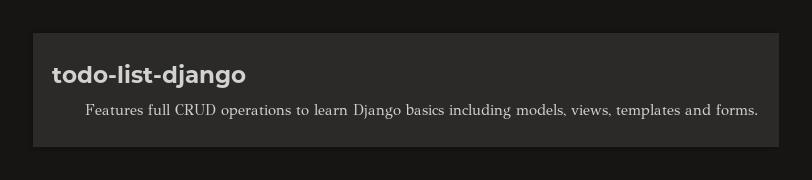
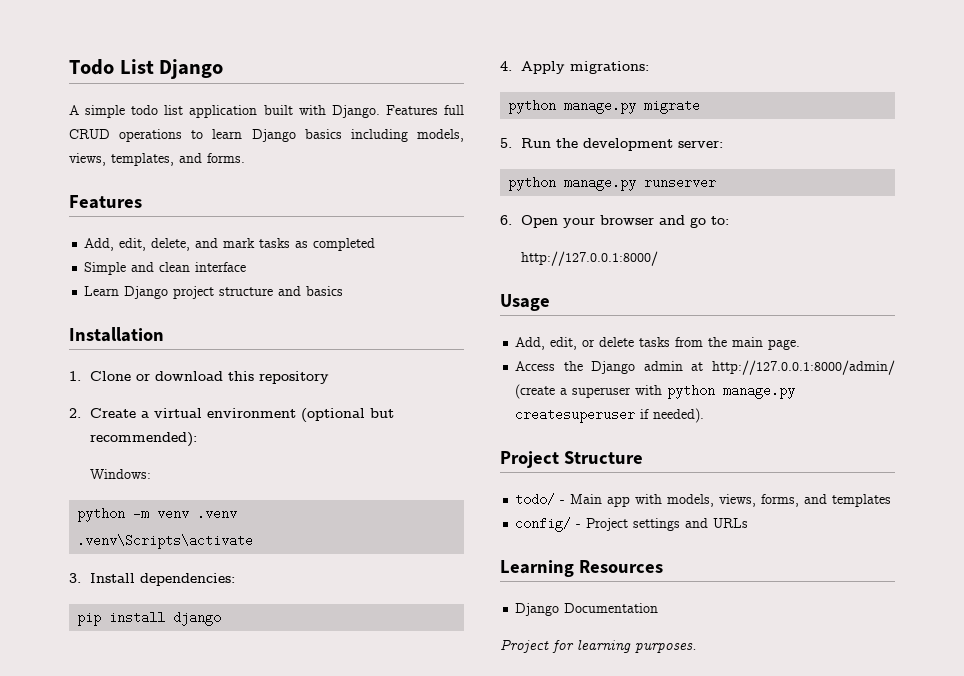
[52,64,246,88] todo-list-django // -> [69,59,224,79] [69,105,380,118] Todo List Django // A simple todo list application built with Django.
[616,104,681,119] templates -> [111,153,174,166] templates,
(759, 110) none -> [69,195,142,209] [84,238,376,251] [84,262,247,275] [84,286,344,299] [69,327,164,342] [69,371,330,384] [69,408,395,422] [90,432,198,447] [90,469,152,479] [77,507,238,522] [77,534,254,549] [69,573,236,586] [77,611,222,626] [500,61,650,74] [508,99,701,114] [500,138,724,151] [508,176,717,191] [500,215,730,228] [521,251,659,266] [500,294,550,311] [515,337,801,350] [515,360,895,375] [515,384,796,399] [515,408,705,423] [500,451,643,468] [515,493,892,507] [515,517,749,532] [500,560,663,577] [515,603,659,616] [500,639,697,653] // Features // Add, edit, delete, and mark tasks as completed // Simple and clean interface // Learn Django project structure and basics // Installation // 1. Clone or download this repository // 2. Create a virtual environment (optional but recommended): // Windows: // python -m venv .venv // .venv\Scripts\activate // 3. Install dependencies: // pip install django // 4. Apply migrations: // python manage.py migrate // 5. Run the development server: // python manage.py runserver // 6. Open your browser and go to: // http://127.0.0.1:8000/ // Usage // Add, edit, or delete tasks from the main page. // Access the Django admin at http://127.0.0.1:8000/admin/ (create a superuser with python manage.py createsuperuser if needed). // Project Structure // todo/ - Main app with models, views, forms, and templates // config/ - Project settings and URLs // Learning Resources // Django Documentation // Project for learning purposes.

